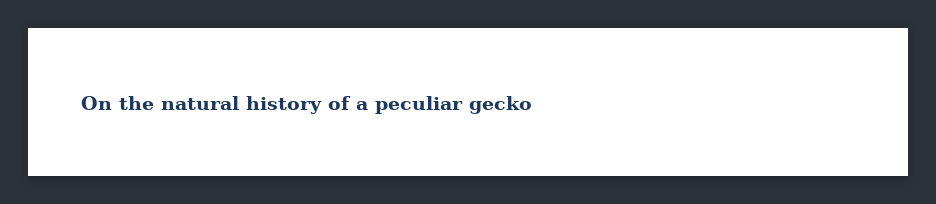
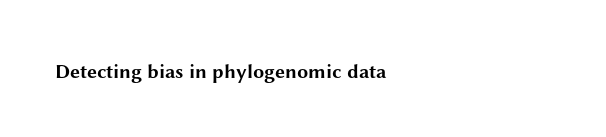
[81,96,532,114] On the natural history of a peculiar gecko -> [55,64,387,83] Detecting bias in phylogenomic data

